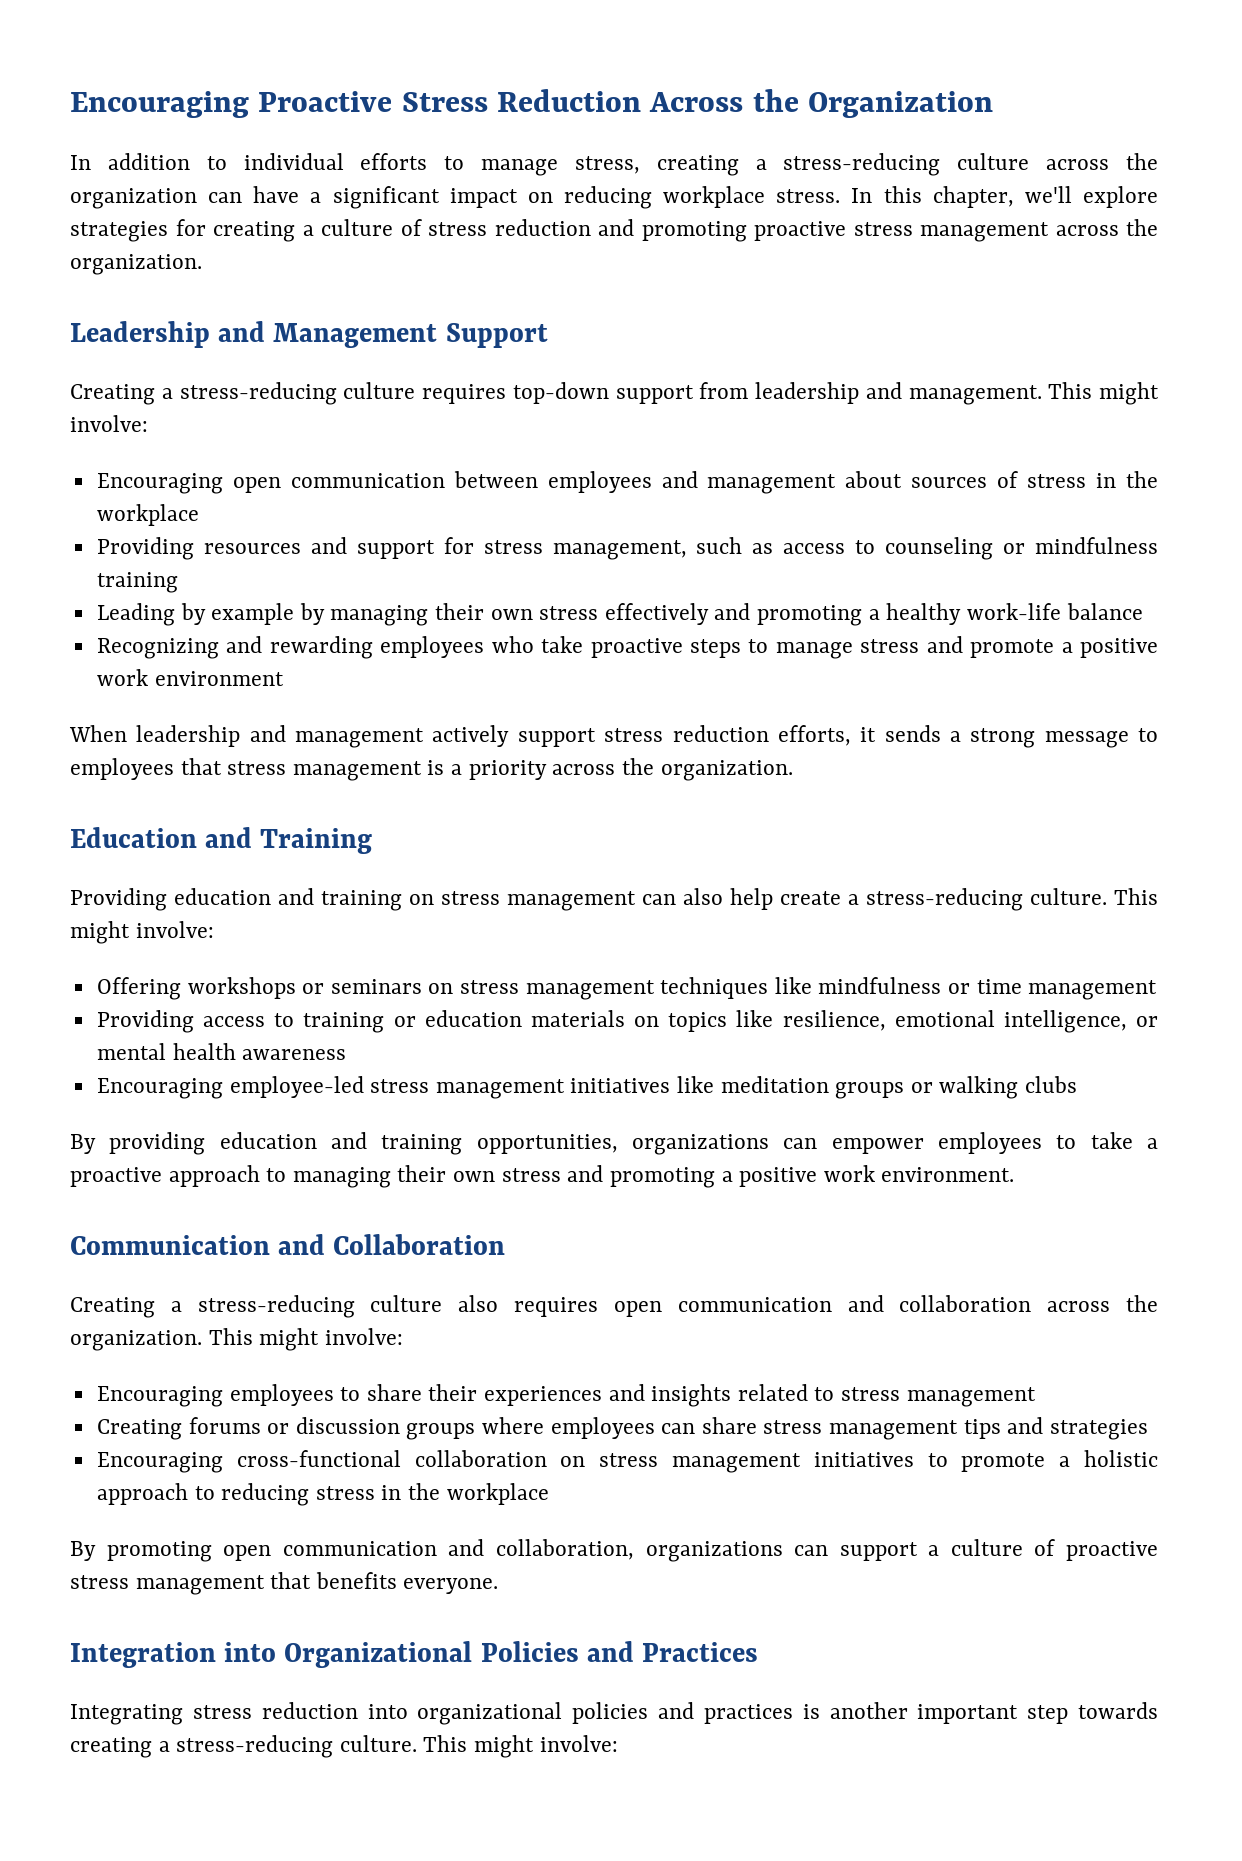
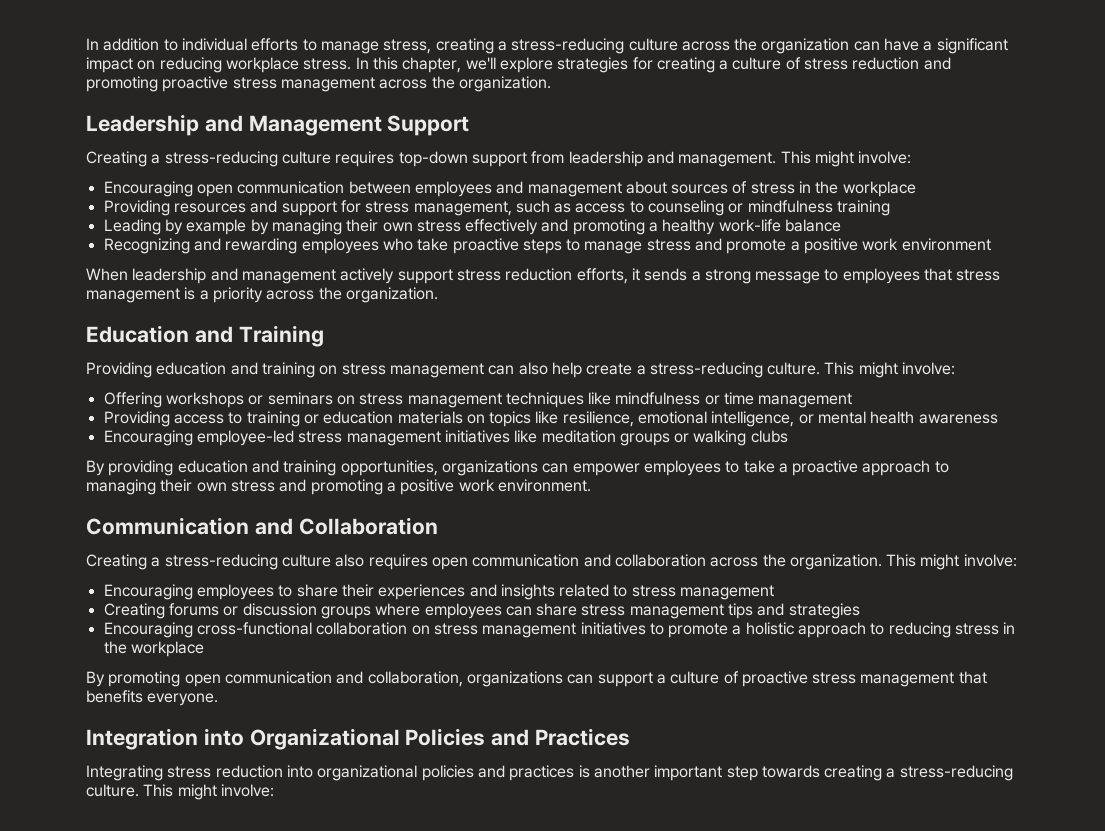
[70,89,993,118] Encouraging Proactive Stress Reduction Across the Organization // -> (86, 44) none

